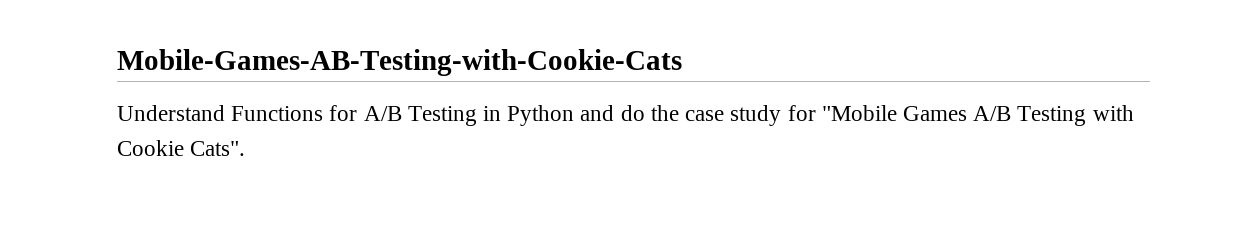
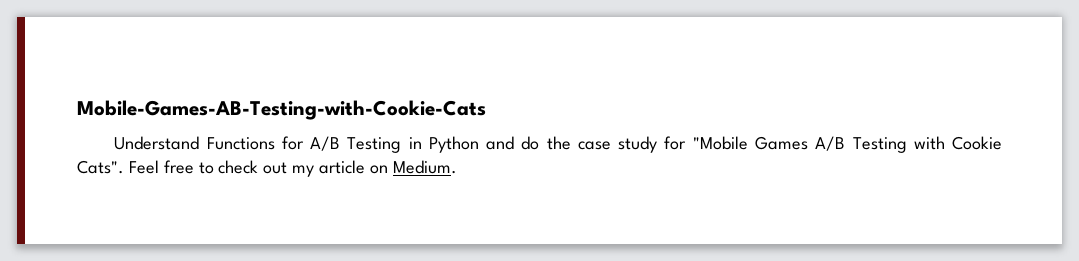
(246, 148) none -> [128,160,457,177] Feel free to check out my article on Medium.

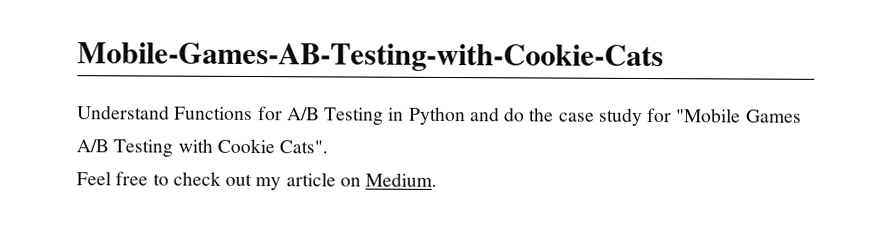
(124, 167) none -> (329, 147) //

